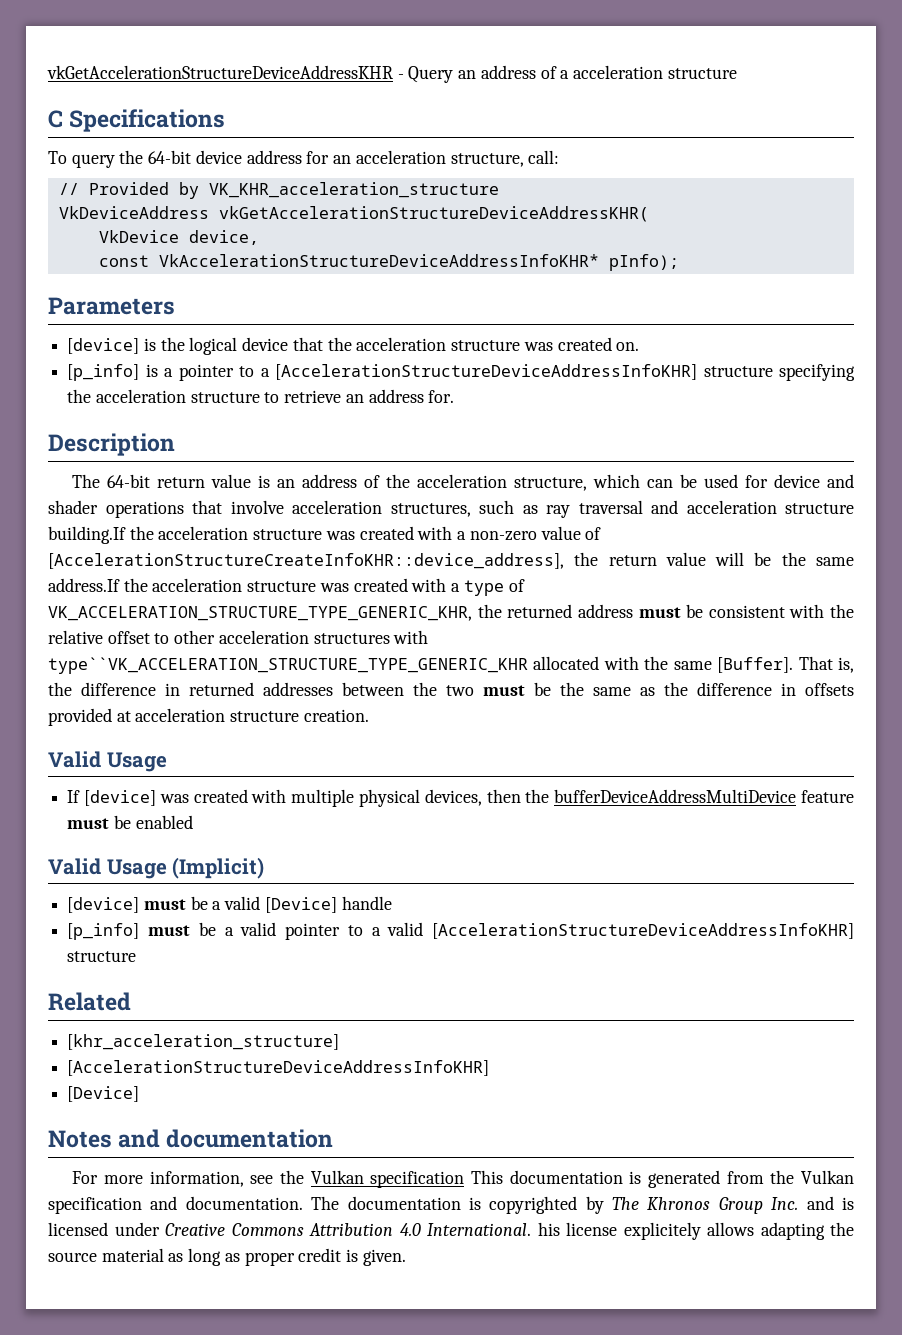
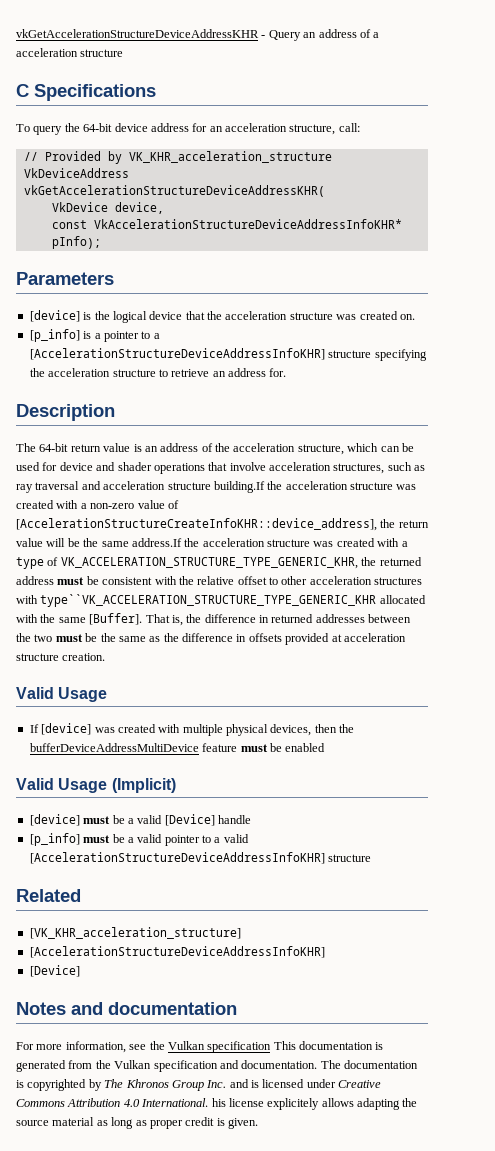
[67,1034,340,1050] [khr_acceleration_structure] -> [29,927,241,939] [VK_KHR_acceleration_structure]

